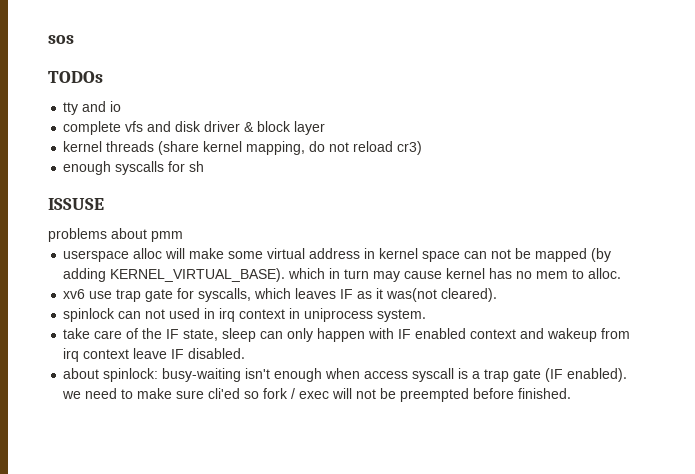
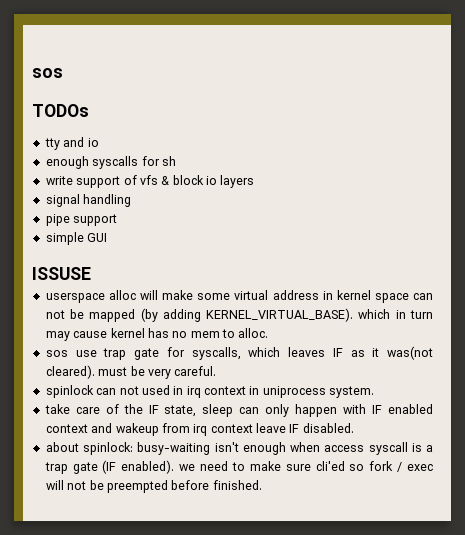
[63,121,326,135] [63,141,423,155] [63,161,205,175] [48,198,104,210] [48,228,183,242] complete vfs and disk driver & block layer // kernel threads (share kernel mapping, do not reload cr3) // enough syscalls for sh // ISSUSE // problems about pmm -> [45,156,176,169] [45,175,255,188] [45,194,132,207] [45,214,118,226] [45,232,108,245] [32,267,91,280] enough syscalls for sh // write support of vfs & block io layers // signal handling // pipe support // simple GUI // ISSUSE
[63,289,86,299] xv6 -> [45,350,68,357] sos
(498, 295) none -> [98,366,217,379] must be very careful.

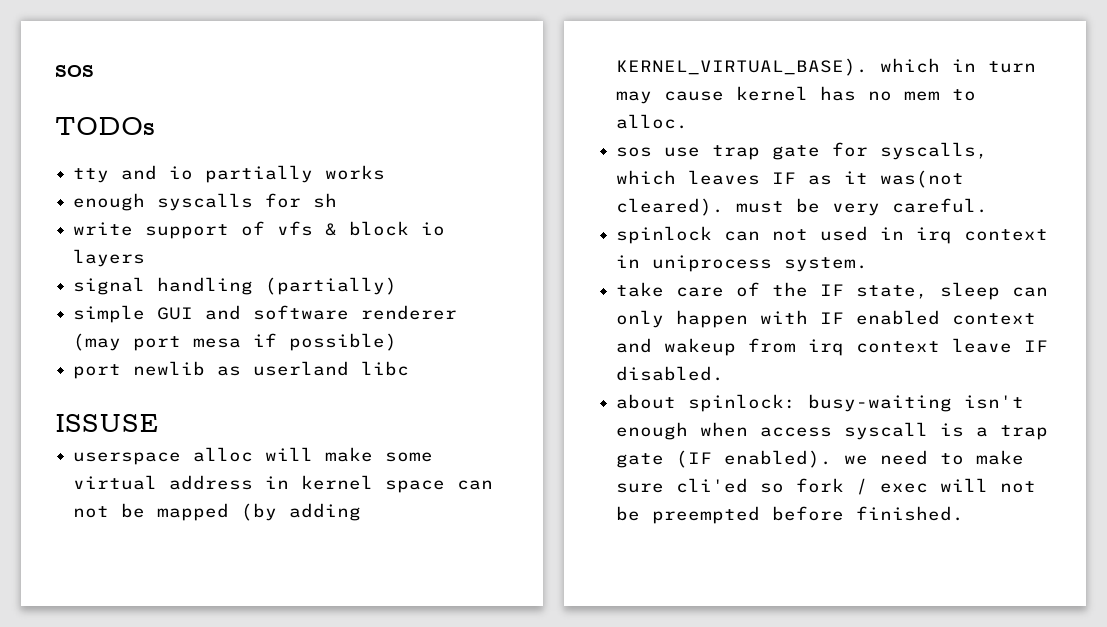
(99, 142) none -> [205,165,386,183] partially works
[45,214,118,226] // pipe support -> [265,277,398,295] (partially)
(108, 237) none -> [205,305,458,320] [73,333,398,351] [73,361,410,379] and software renderer (may port mesa if possible) // port newlib as userland libc

